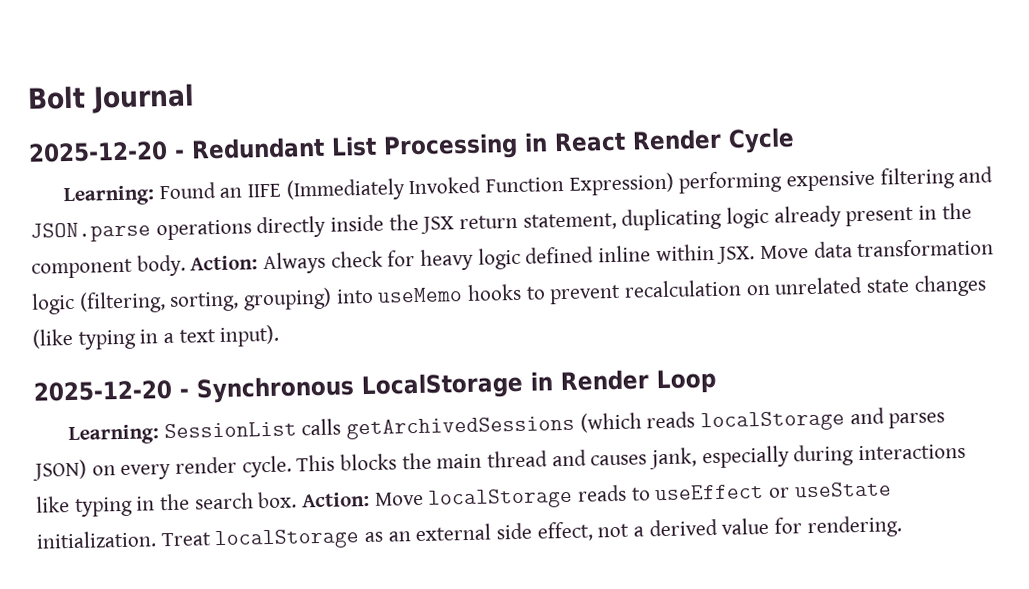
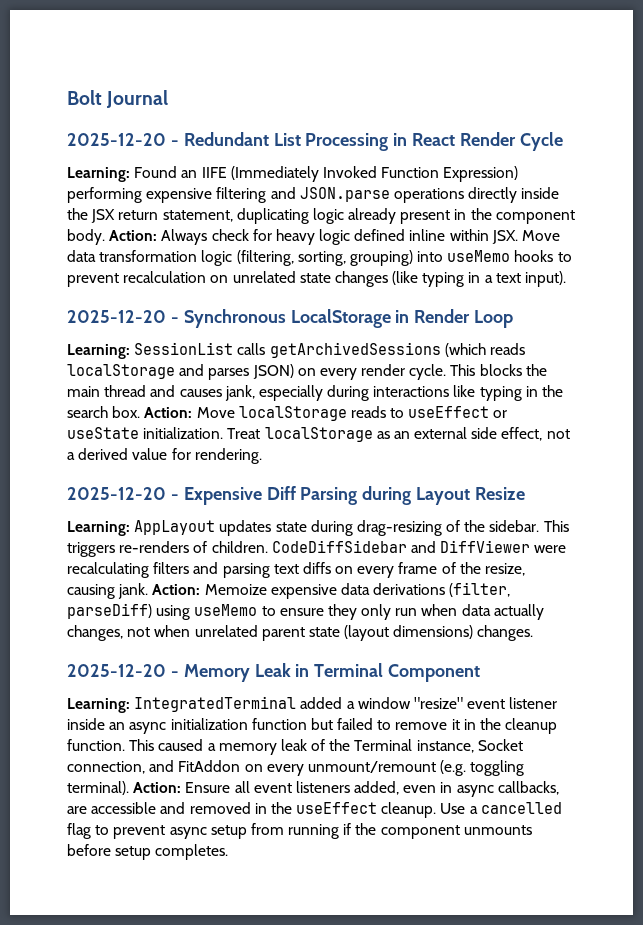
(902, 527) none -> [67,486,526,505] [67,520,569,536] [67,540,567,557] [67,562,526,578] [67,582,511,599] [67,603,544,620] [67,625,534,641] [67,663,481,682] [67,696,558,713] [67,718,558,734] [67,739,523,755] [67,760,525,776] [67,781,559,797] [67,802,562,818] [67,823,532,839] [67,844,229,860] // 2025-12-20 - Expensive Diff Parsing during Layout Resize // Learning: AppLayout updates state during drag-resizing of the sidebar. This triggers re-renders of children. CodeDiffSidebar and DiffViewer were recalculating filters and parsing text diffs on every frame of the resize, causing jank. Action: Memoize expensive data derivations (filter, parseDiff) using useMemo to ensure they only run when data actually changes, not when unrelated parent state (layout dimensions) changes. // 2025-12-20 - Memory Leak in Terminal Component // Learning: IntegratedTerminal added a window "resize" event listener inside an async initialization function but failed to remove it in the cleanup function. This caused a memory leak of the Terminal instance, Socket connection, and FitAddon on every unmount/remount (e.g. toggling terminal). Action: Ensure all event listeners added, even in async callbacks, are accessible and removed in the useEffect cleanup. Use a cancelled flag to prevent async setup from running if the component unmounts before setup completes.

